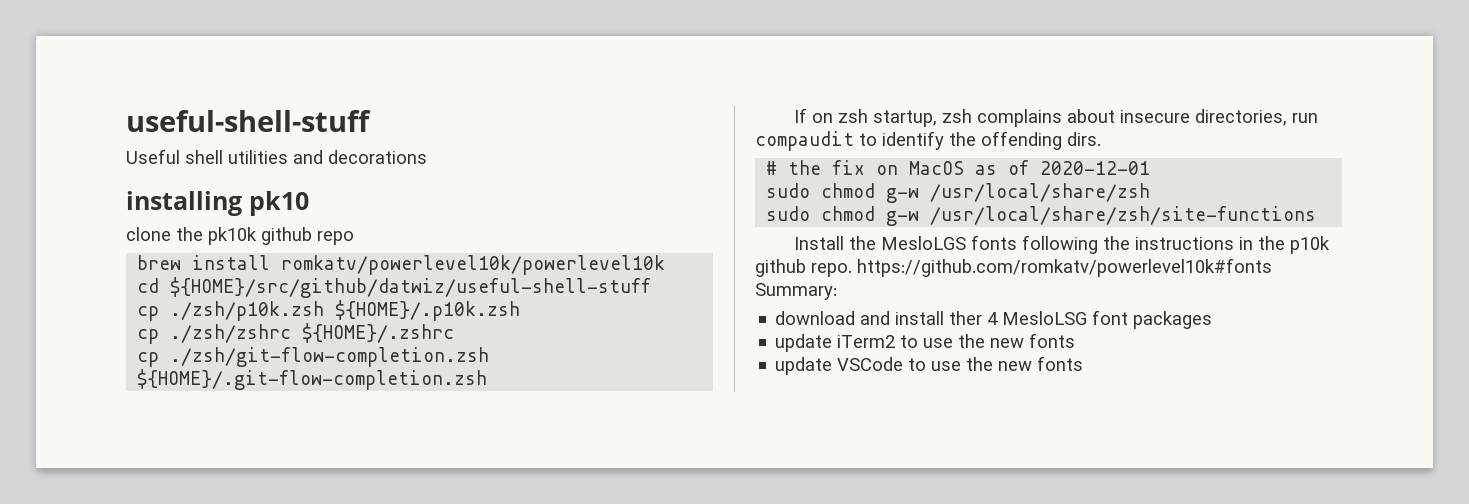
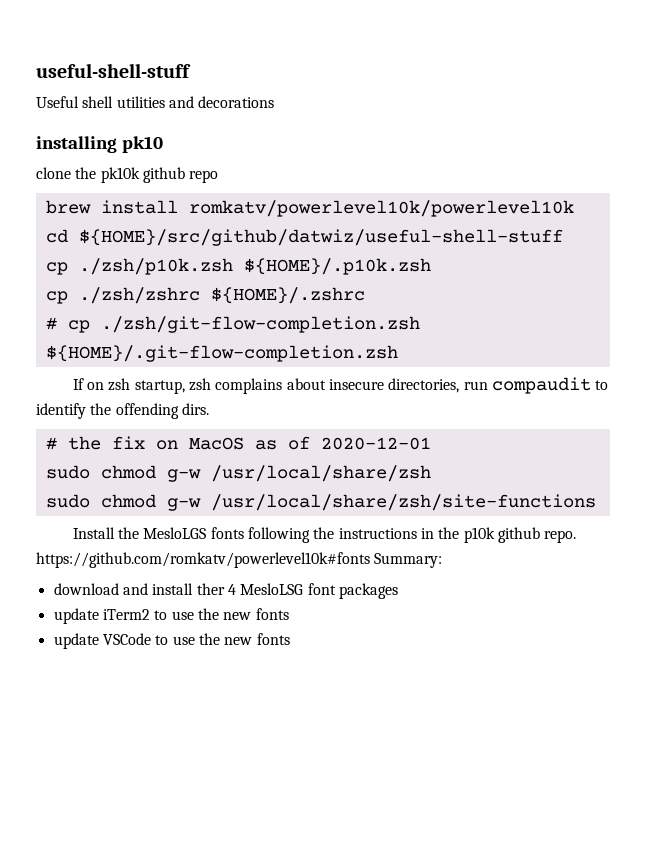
(455, 333) none -> [45,317,57,330] #

